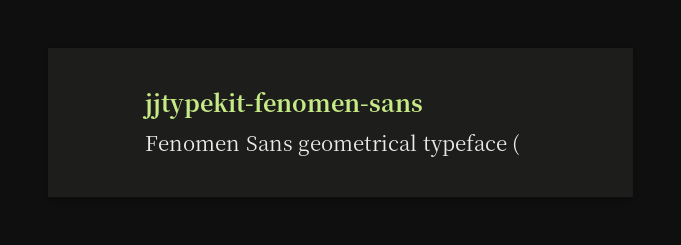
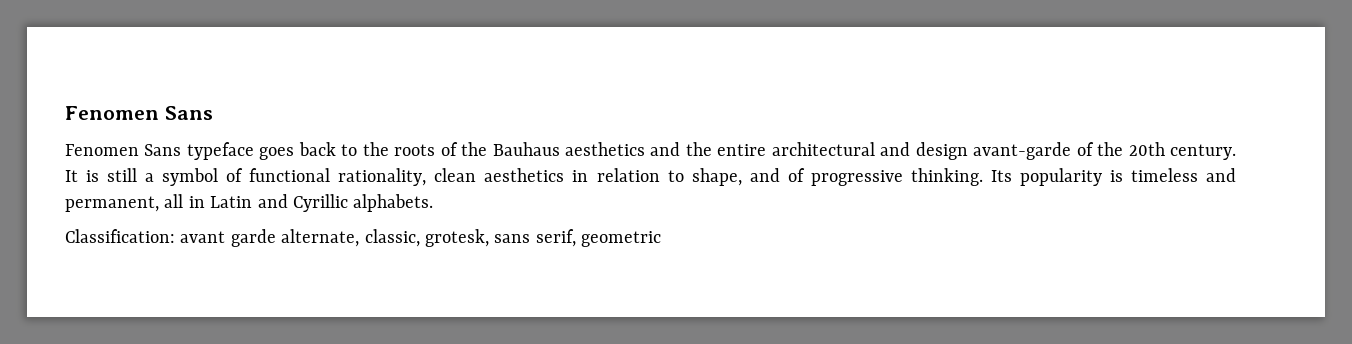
[142,92,423,119] [145,134,520,157] jjtypekit-fenomen-sans // Fenomen Sans geometrical typeface ( -> [65,106,213,120] [65,142,1237,160] [65,168,1236,186] [65,194,434,212] [65,229,662,247] Fenomen Sans // Fenomen Sans typeface goes back to the roots of the Bauhaus aesthetics and the entire architectural and design avant-garde of the 20th century. It is still a symbol of functional rationality, clean aesthetics in relation to shape, and of progressive thinking. Its popularity is timeless and permanent, all in Latin and Cyrillic alphabets. // Classification: avant garde alternate, classic, grotesk, sans serif, geometric

